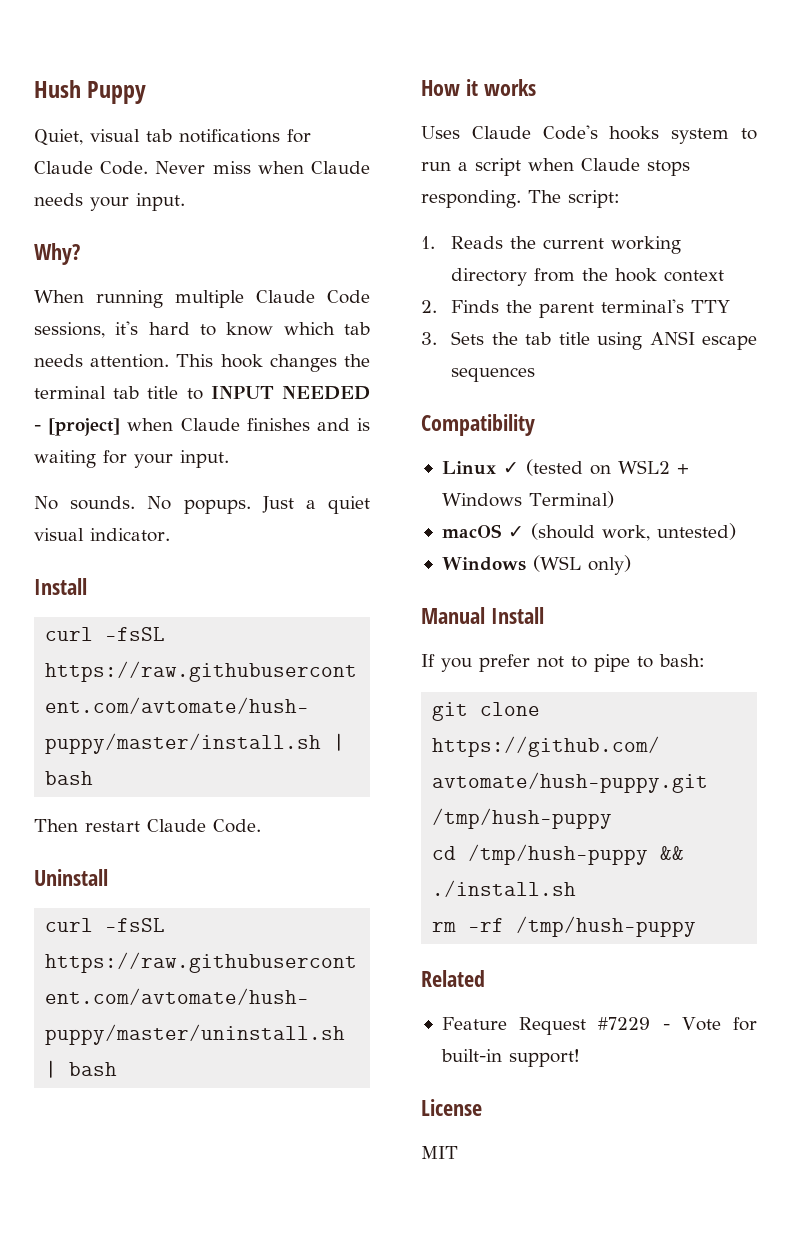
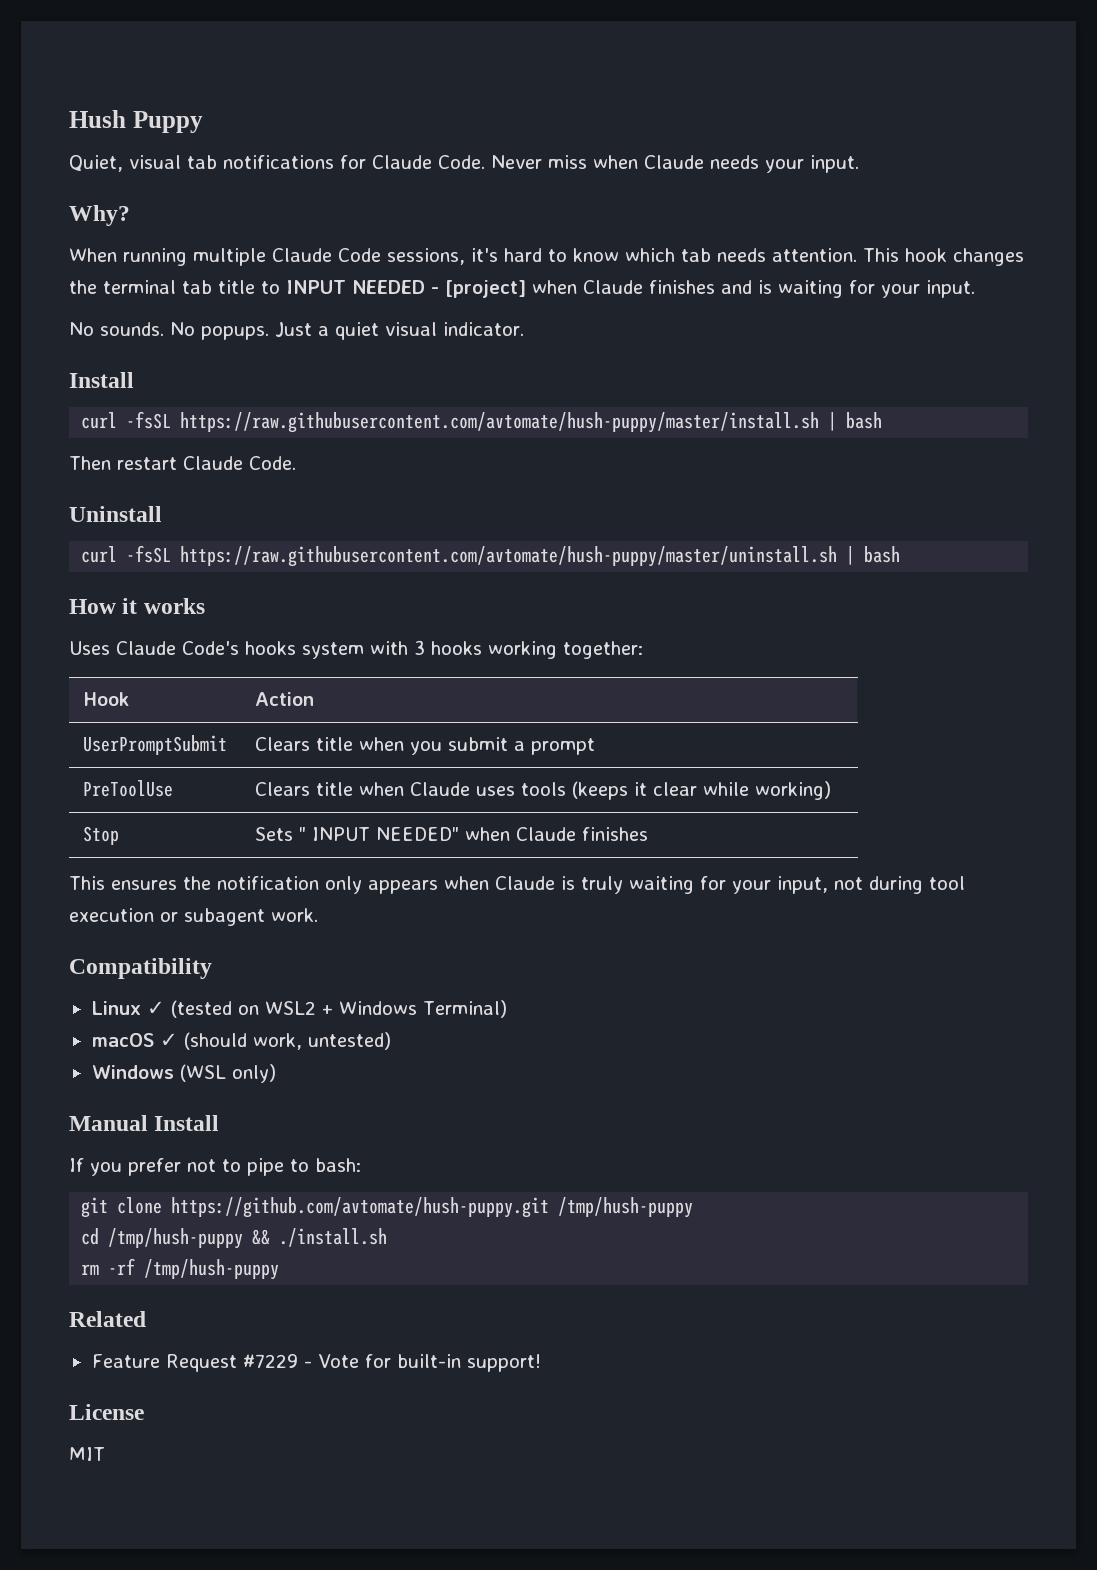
[741,128,757,140] [421,158,690,176] [421,190,620,208] [421,236,682,254] [451,268,725,286] [421,299,731,318] [421,331,757,350] [451,367,536,382] to run a script when Claude stops responding. The script: // 1. Reads the current working directory from the hook context // 2. Finds the parent terminal's TTY // 3. Sets the tab title using ANSI escape sequences -> [370,640,643,659] [82,692,129,706] [254,692,314,706] [82,735,227,755] [254,737,595,755] [82,780,173,797] [254,781,831,800] [82,826,119,845] [254,827,648,841] [69,876,965,894] [69,908,318,926] with 3 hooks working together: // Hook | Action // UserPromptSubmit | Clears title when you submit a prompt // PreToolUse | Clears title when Claude uses tools (keeps it clear while working) // Stop | Sets " INPUT NEEDED" when Claude finishes // This ensures the notification only appears when Claude is truly waiting for your input, not during tool execution or subagent work.

